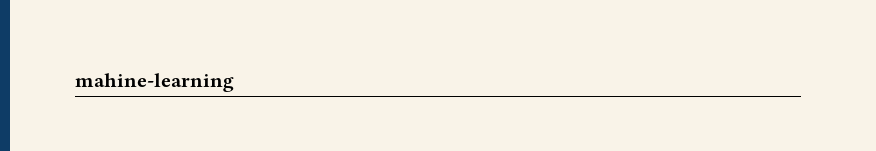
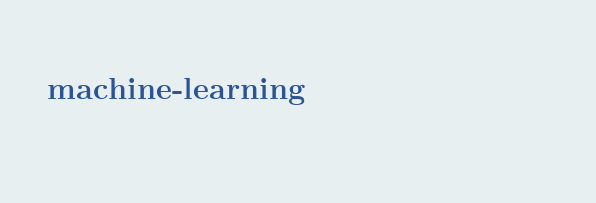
[75,73,234,92] mahine-learning -> [47,78,305,105] machine-learning

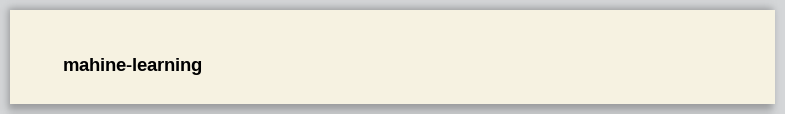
[47,78,305,105] machine-learning -> [63,58,202,75] mahine-learning

